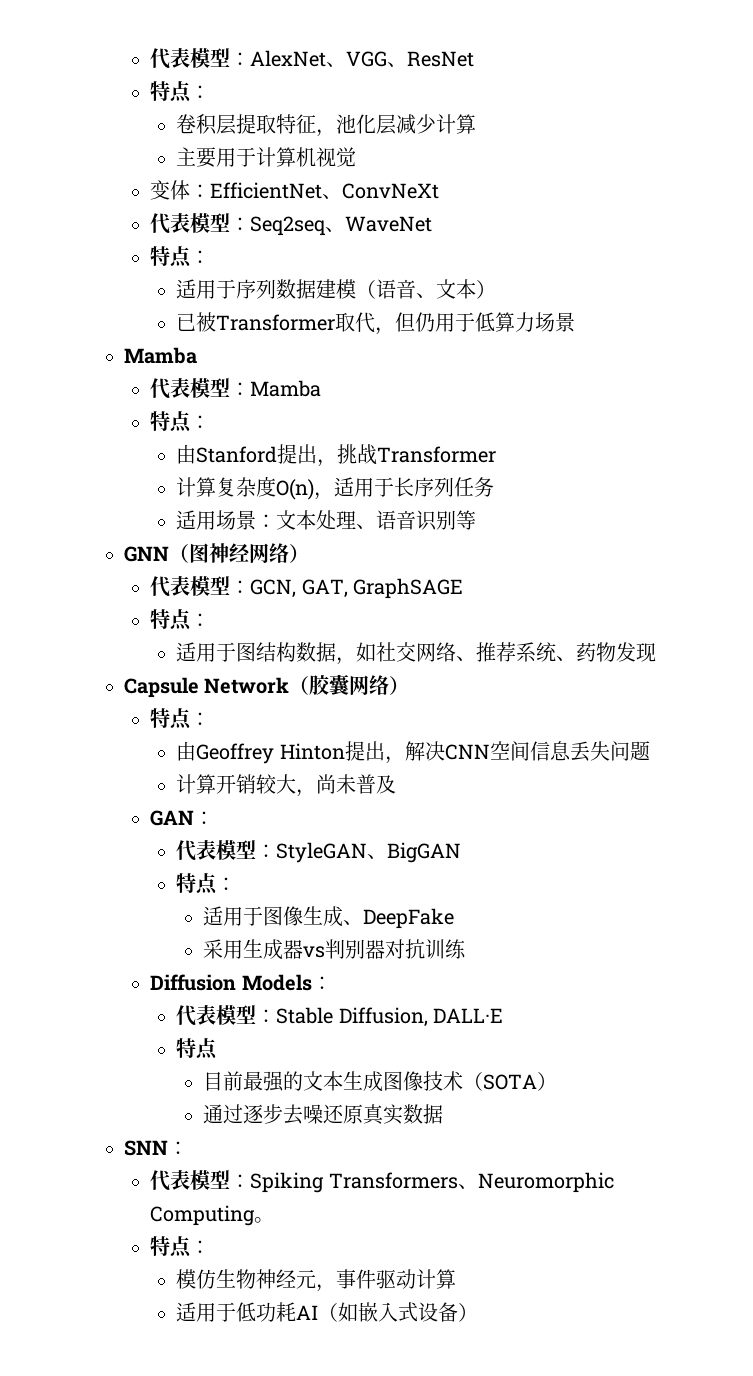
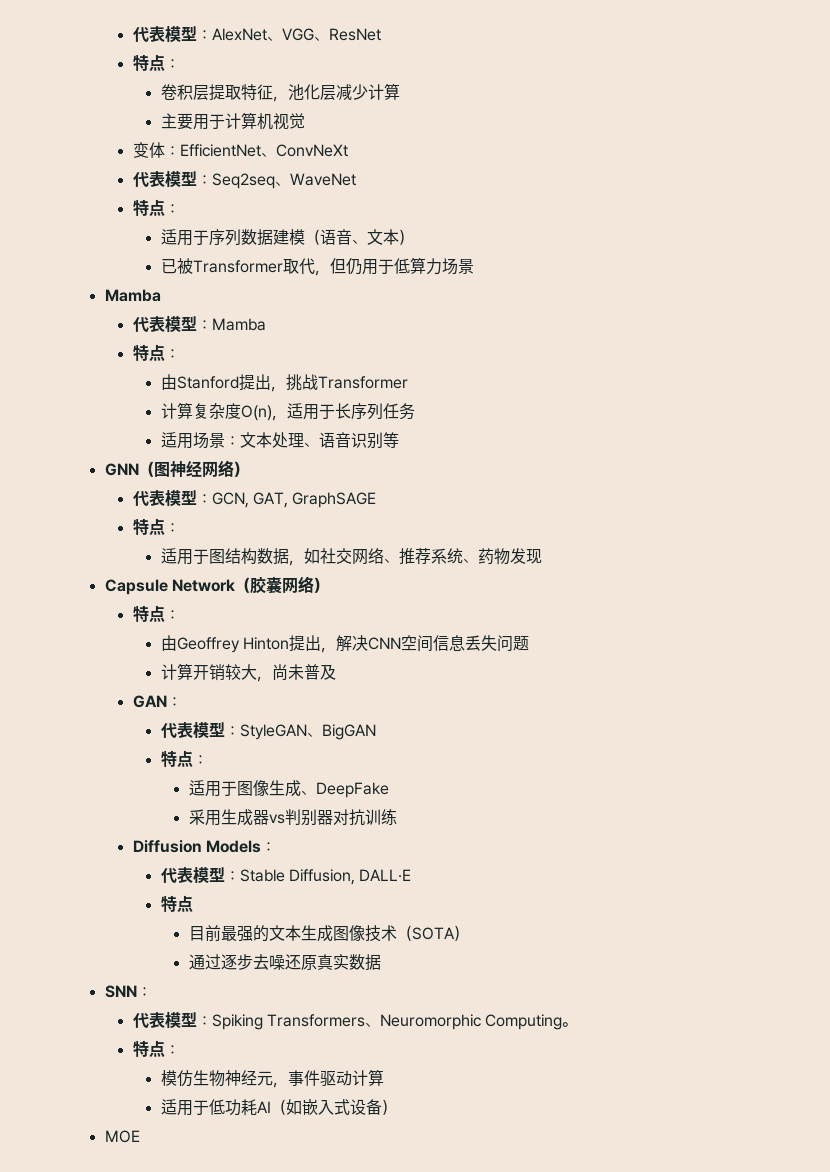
(479, 1312) none -> [104,1130,140,1143] // MOE

